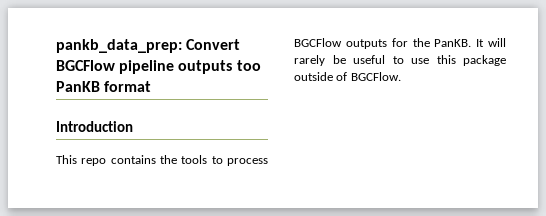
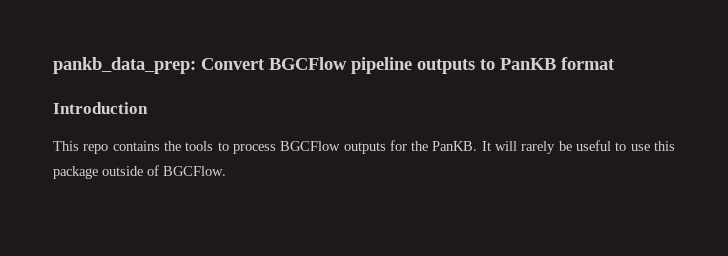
[236,60,261,71] too -> [480,59,495,70] to

